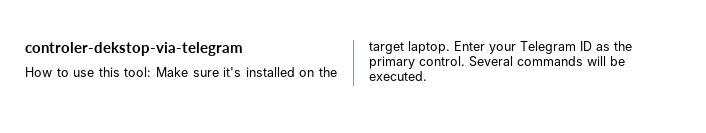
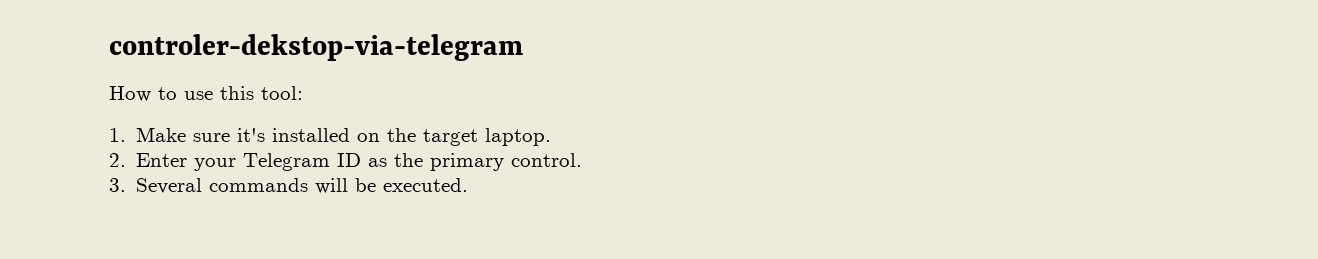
(152, 72) none -> [109,128,126,142] // 1.
(450, 47) none -> [109,153,126,167] // 2.
(465, 61) none -> [109,178,126,192] // 3.

